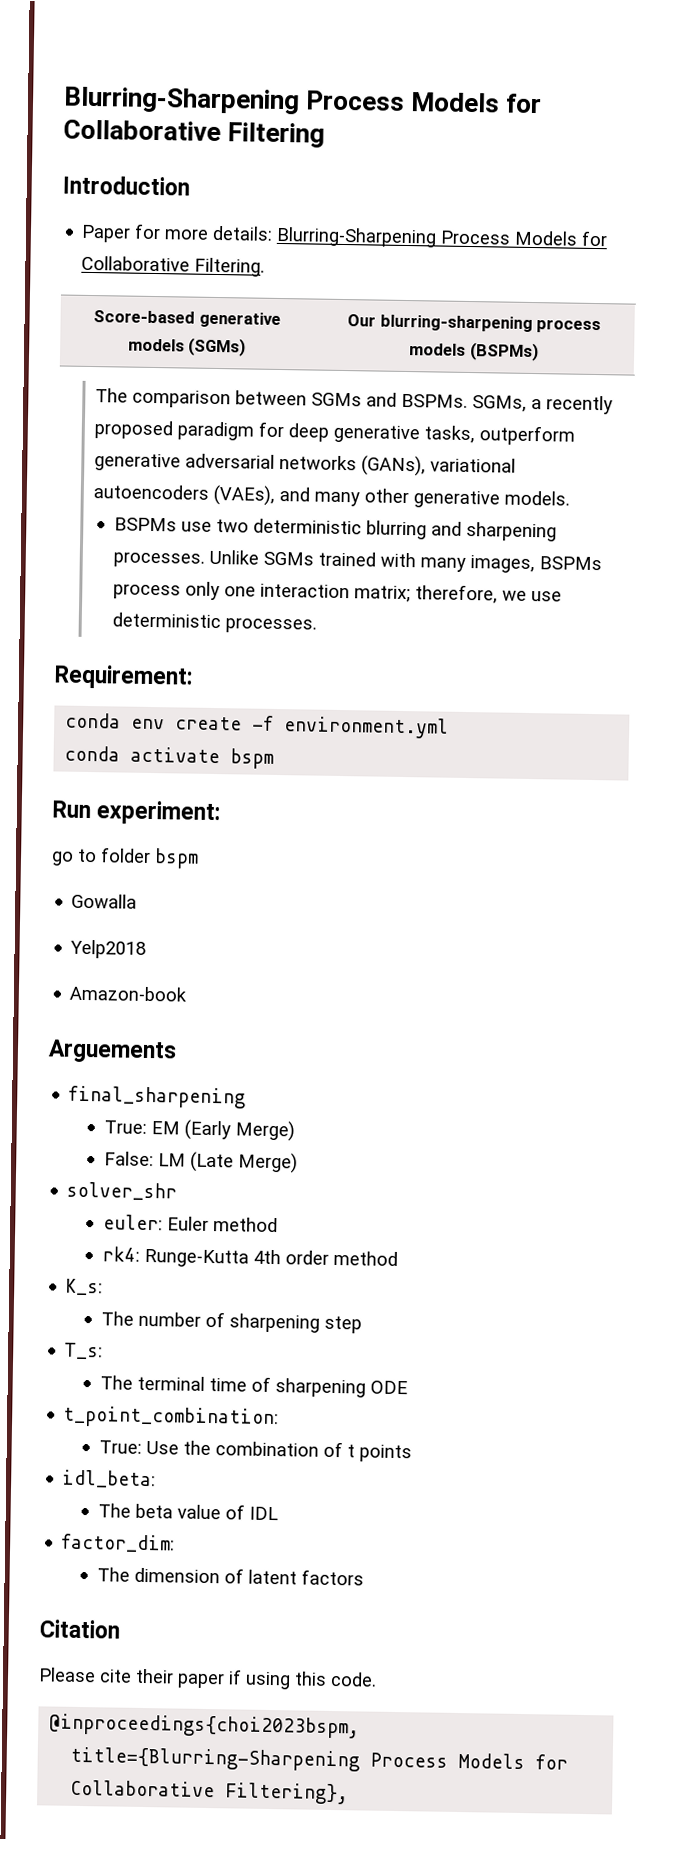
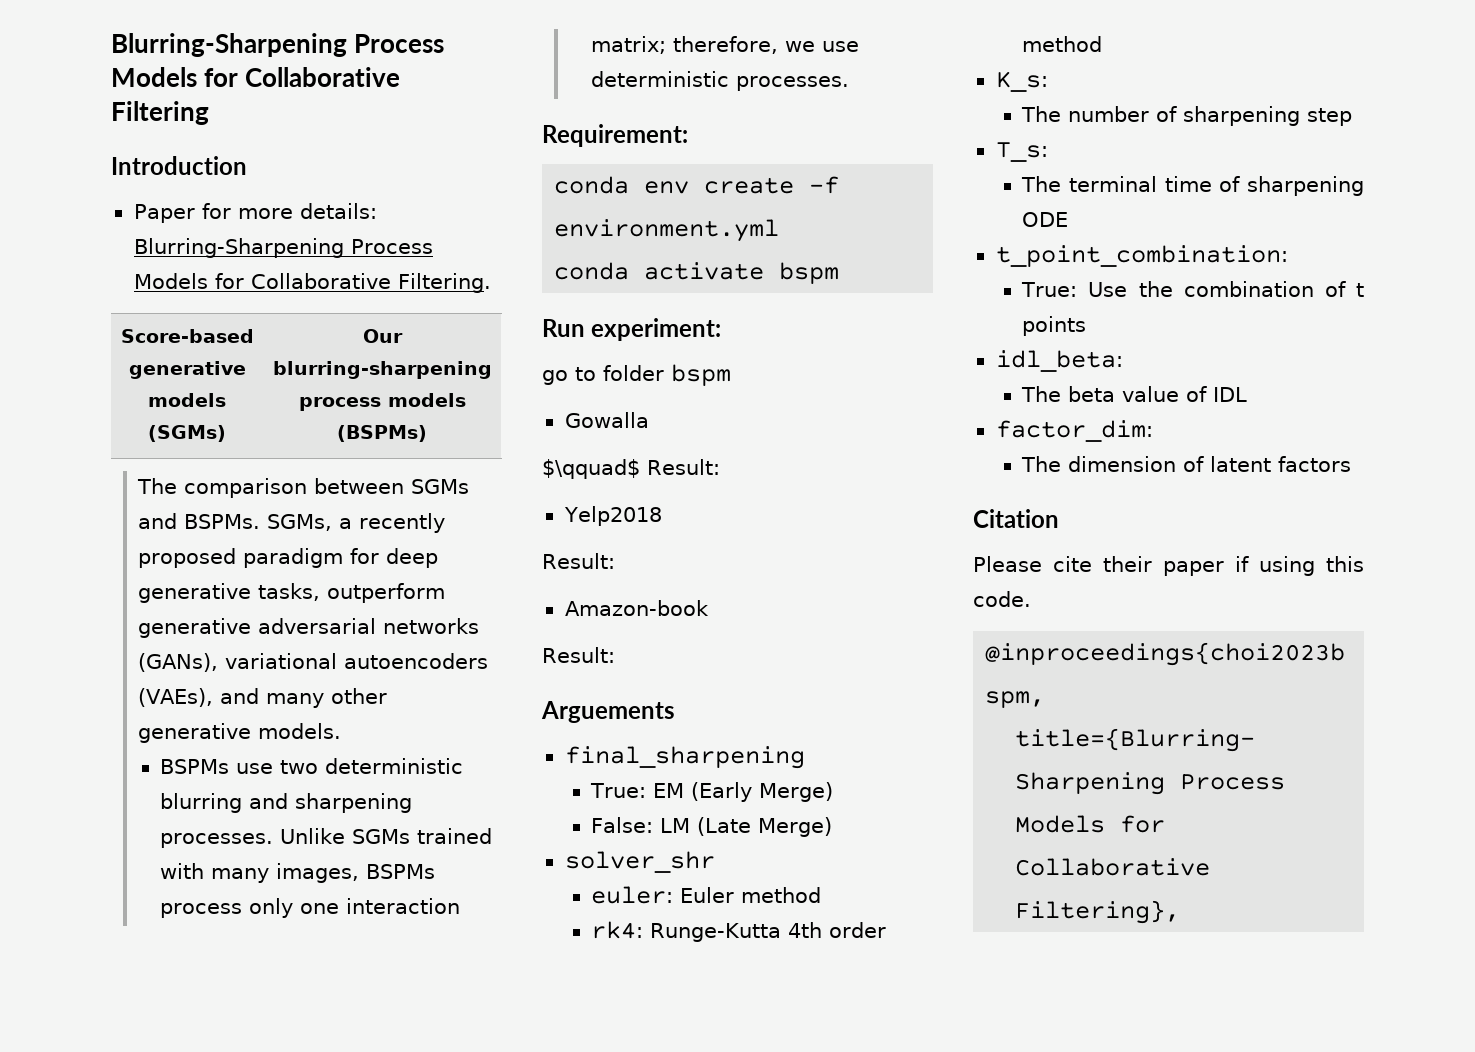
(138, 901) none -> [542,459,720,479] // $\qquad$ Result:
(147, 949) none -> [542,553,615,569] // Result:
(188, 993) none -> [542,647,615,663] // Result:

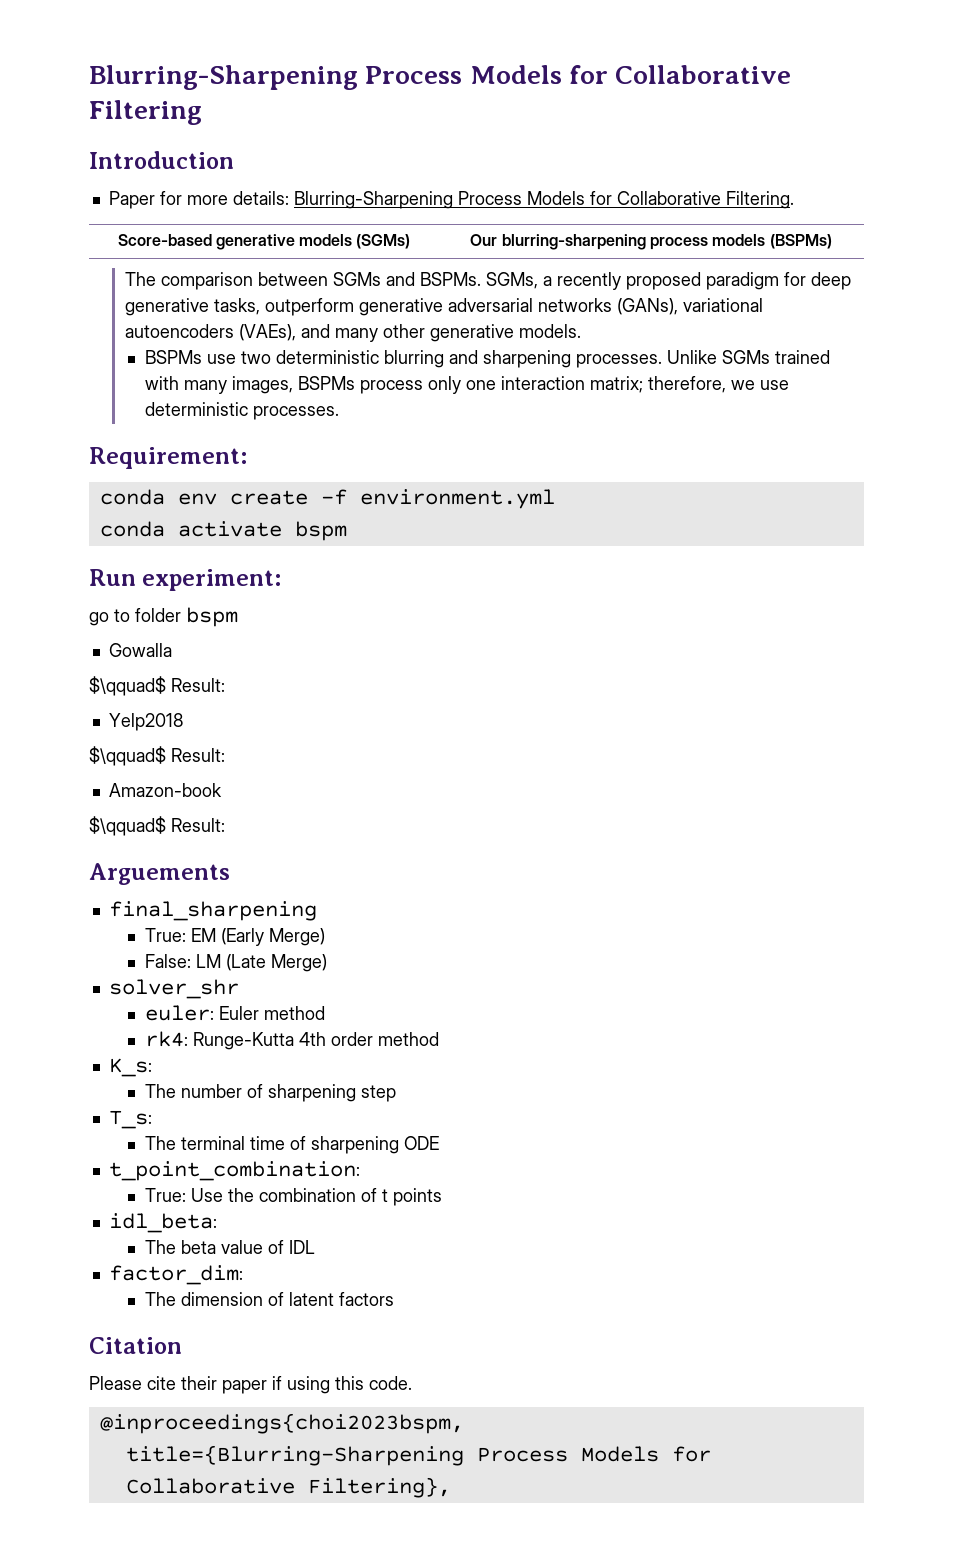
(662, 516) none -> [89,746,166,766] $\qquad$
(709, 608) none -> [89,816,166,836] $\qquad$

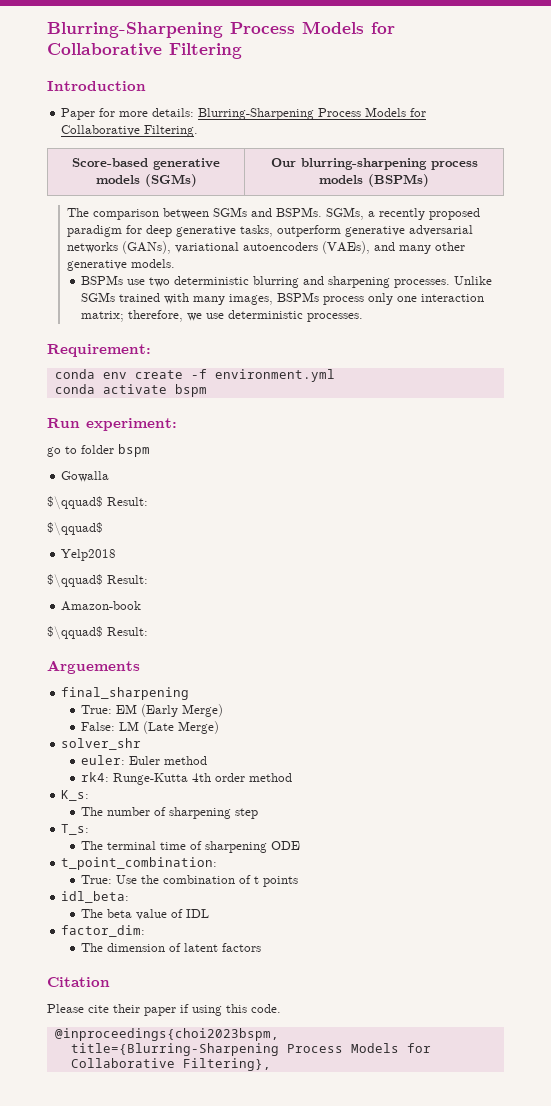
(225, 685) none -> [47,522,103,536] // $\qquad$

